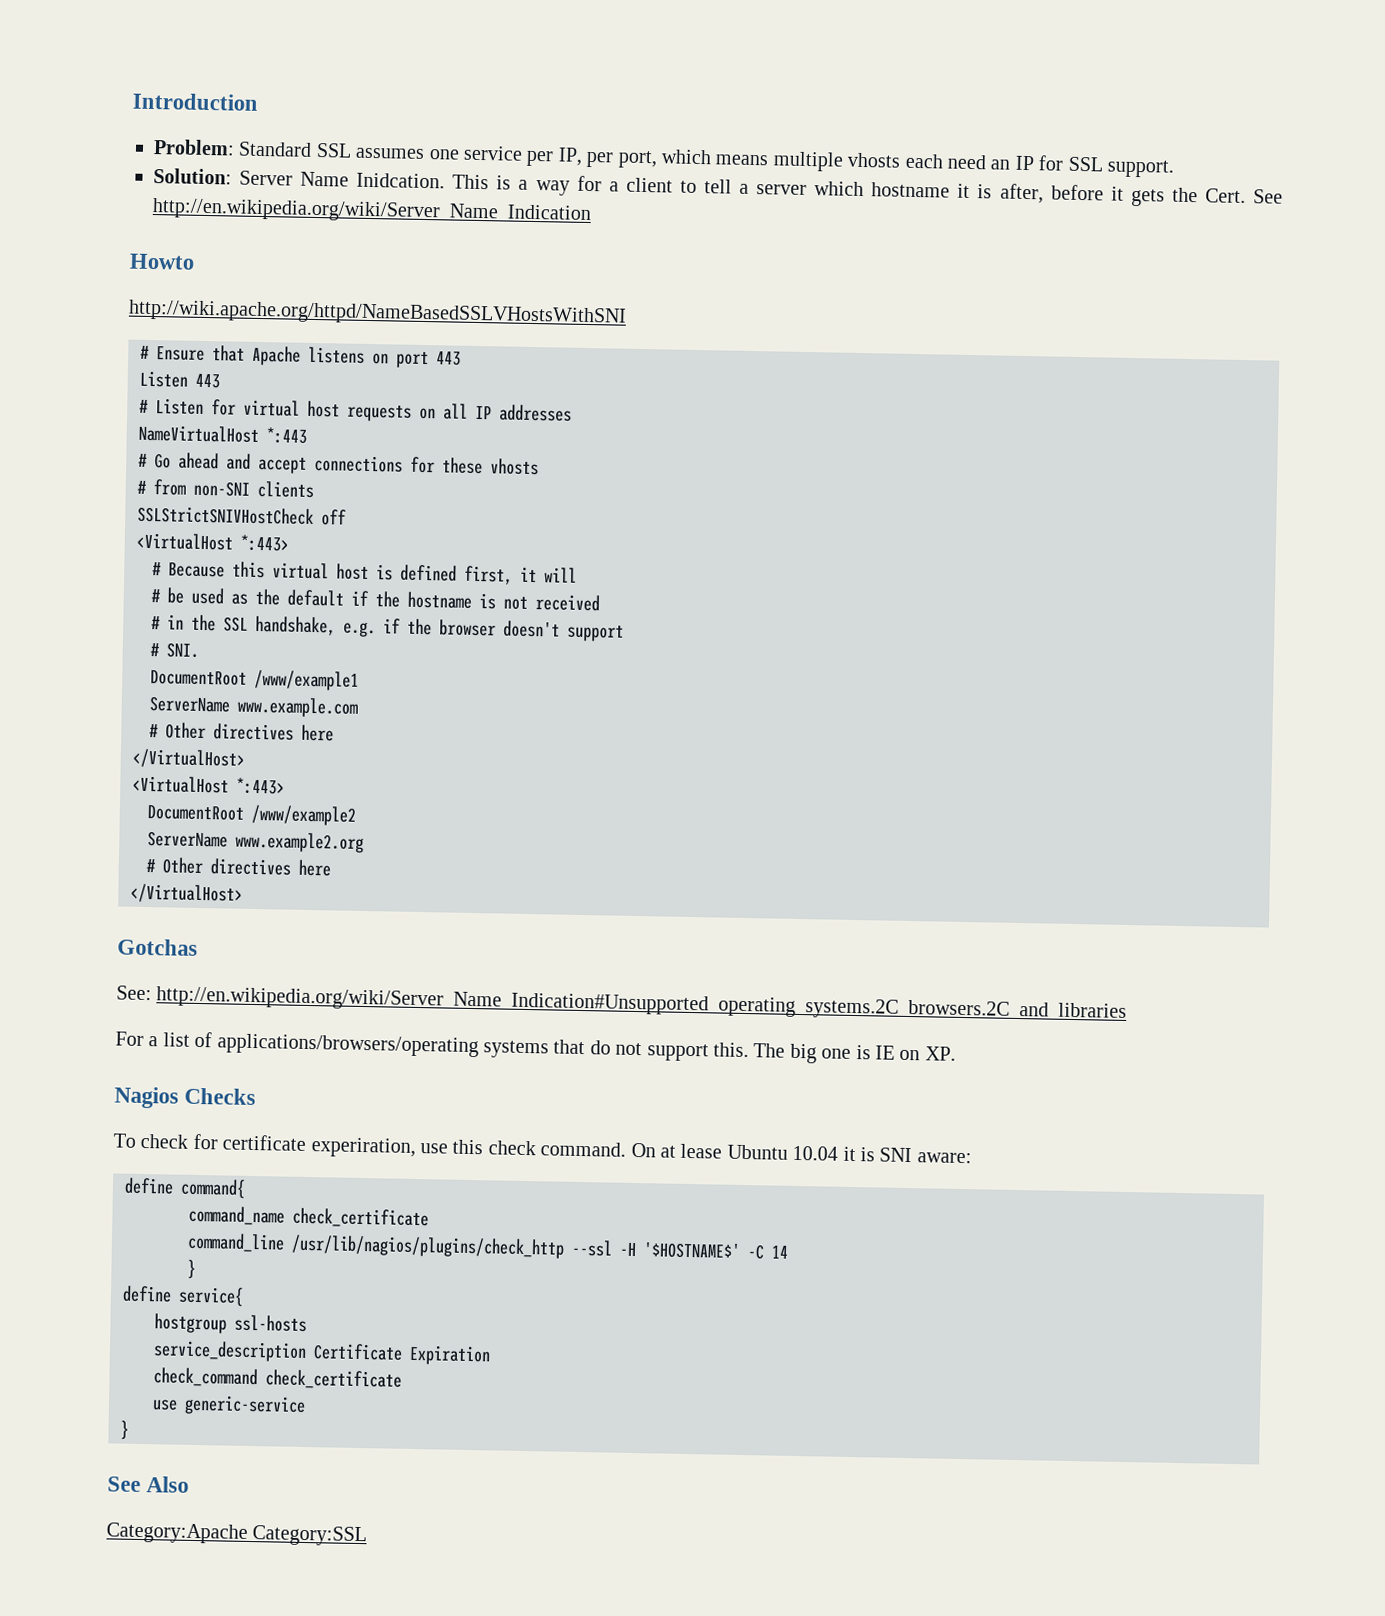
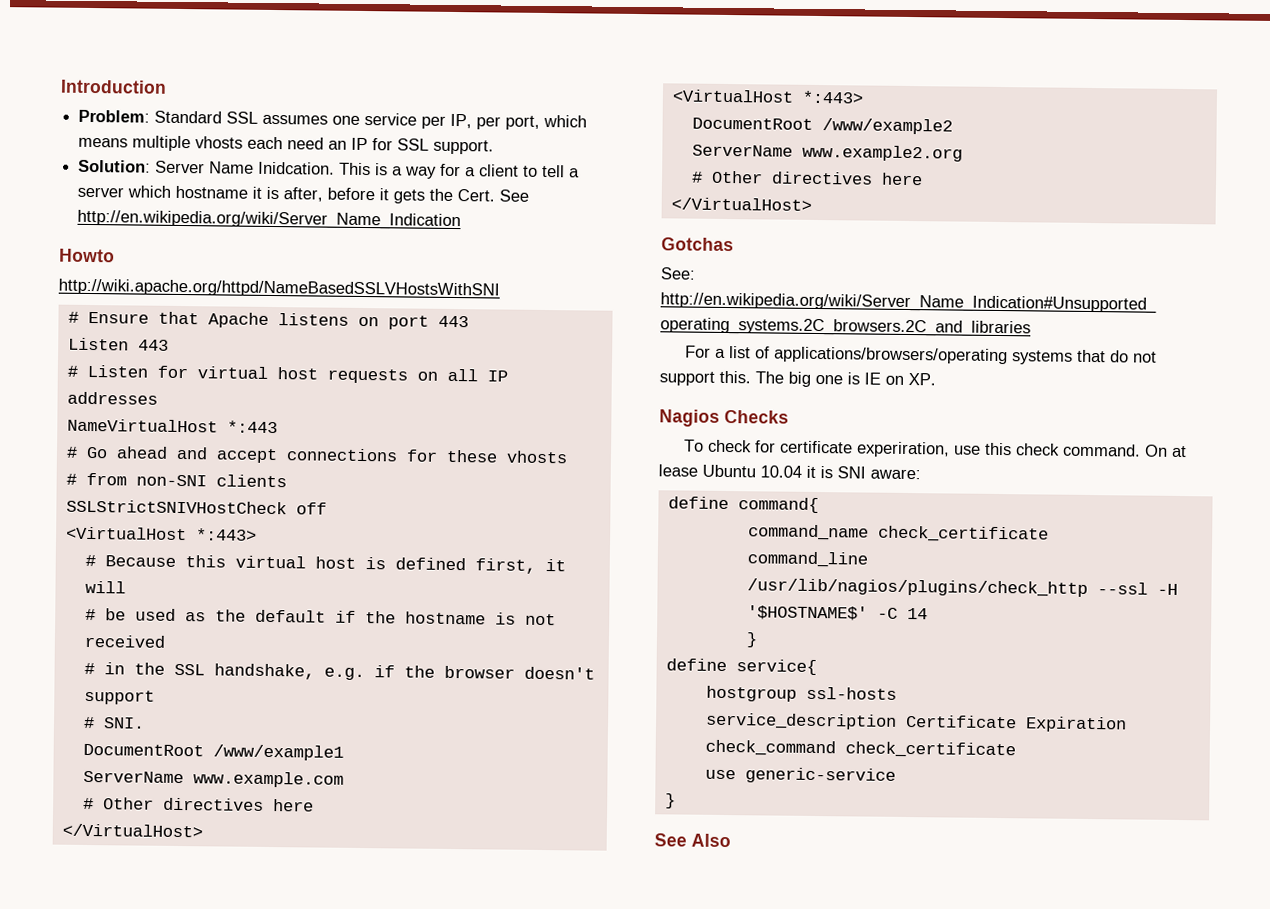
[106,1522,368,1547] // Category:Apache Category:SSL -> (731, 840) none

